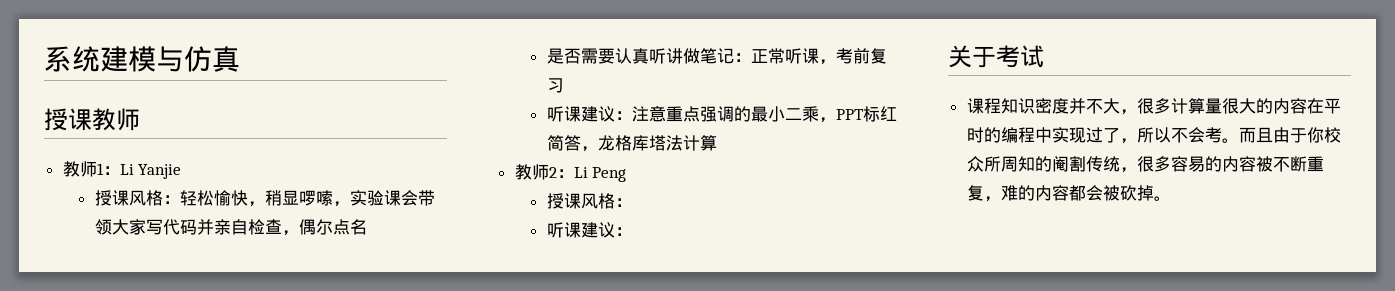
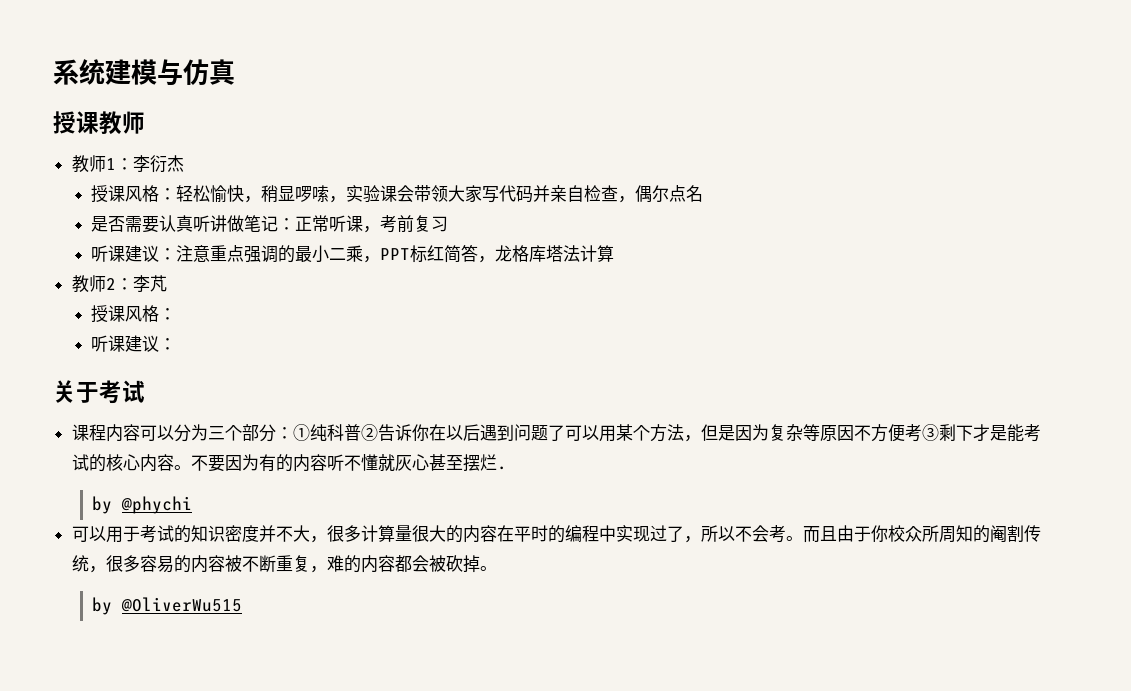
[119,164,182,179] Li Yanjie -> [132,155,184,173] 李衍杰
[573,167,627,182] Li Peng -> [132,275,167,292] 李芃
(1001, 106) none -> [105,424,1041,442] [71,454,507,472] [92,496,193,514] [71,525,191,543] 内容可以分为三个部分：①纯科普②告诉你在以后遇到问题了可以用某个方法，但是因为复杂等原因不方便考③剩下才是能考试的核心内容。不要因为有的内容听不懂就灰心甚至摆烂. // by @phychi // 可以用于考试的
(1171, 198) none -> [92,597,243,615] // by @OliverWu515

